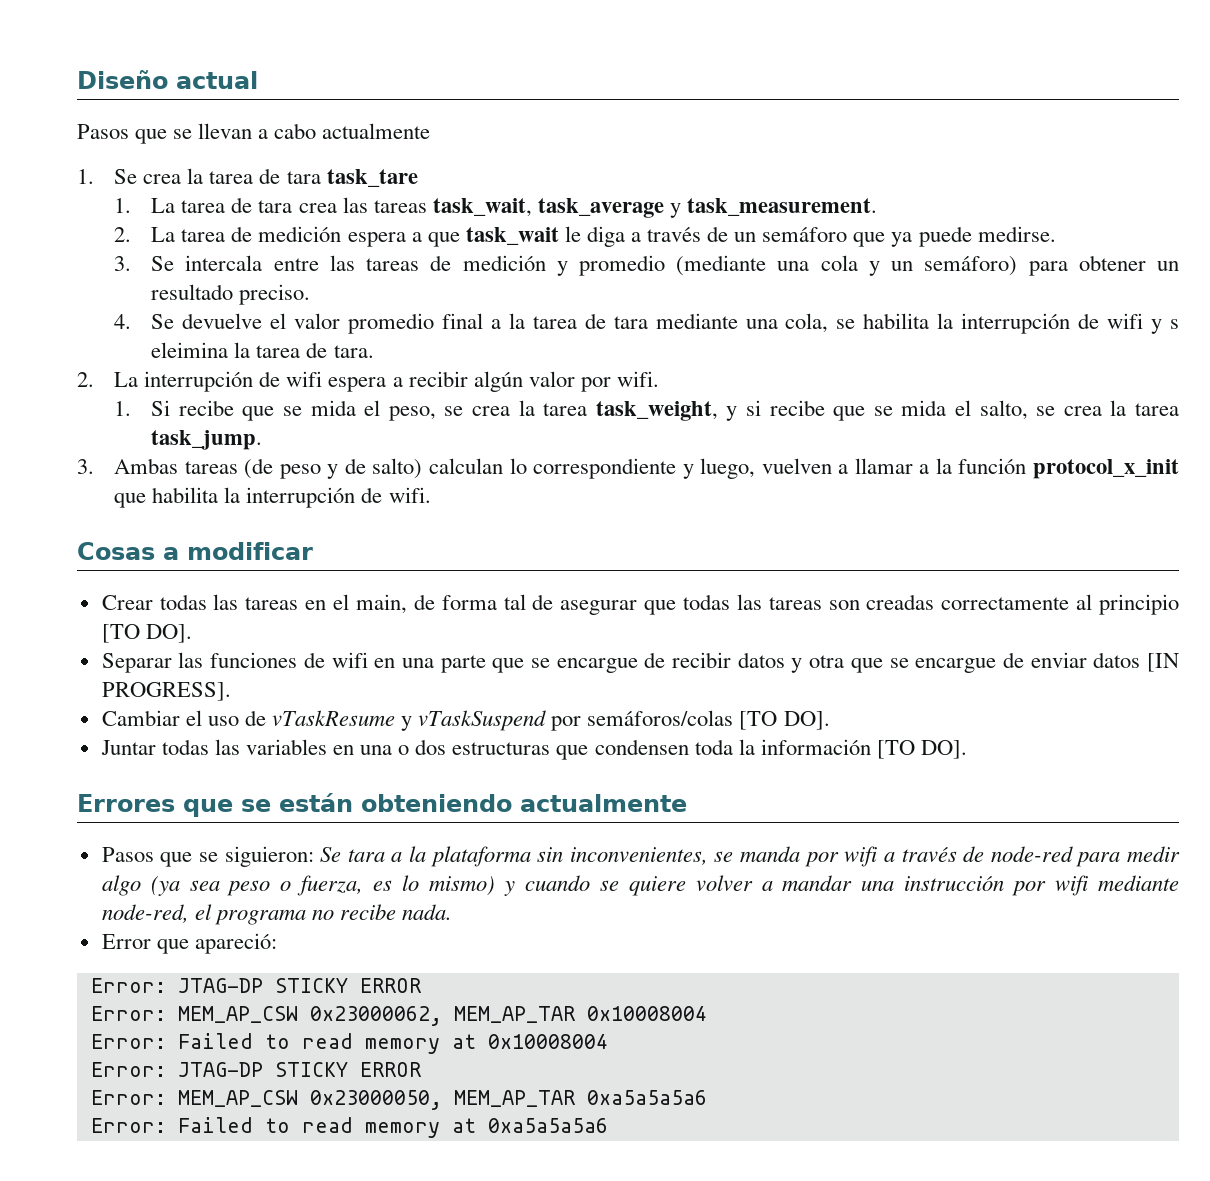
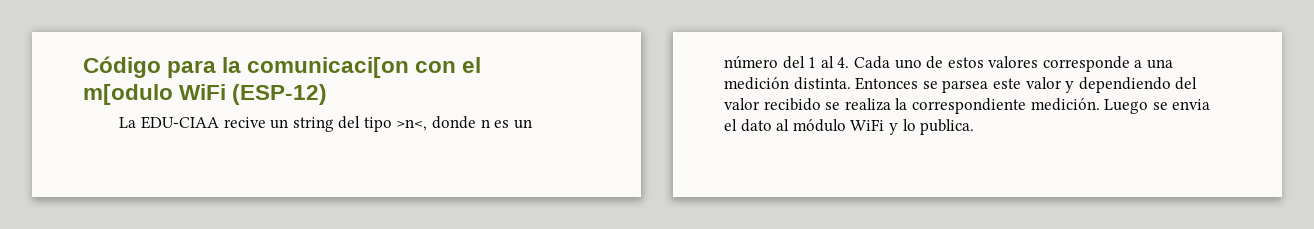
[77,70,258,89] [77,123,431,144] [77,168,418,187] [114,197,878,218] [114,226,1056,247] [114,255,1179,276] [151,284,311,305] [114,313,1179,334] [151,342,374,358] [77,371,659,392] [114,400,1179,421] [151,430,263,450] [77,458,1180,479] [114,487,431,508] [77,542,313,560] [101,594,1179,615] [101,624,192,643] [101,652,1180,673] [101,682,231,701] [101,710,830,731] [100,739,967,760] [77,793,687,817] [101,846,1180,867] [101,875,1180,896] [101,904,453,925] [101,933,277,954] [90,978,421,993] [90,1006,707,1026] [90,1033,608,1054] [90,1062,421,1077] [90,1090,707,1110] [90,1117,608,1138] Diseño actual // Pasos que se llevan a cabo actualmente // 1. Se crea la tarea de tara task_tare // 1. La tarea de tara crea las tareas task_wait, task_average y task_measurement. // 2. La tarea de medición espera a que task_wait le diga a través de un semáforo que ya puede medirse. // 3. Se intercala entre las tareas de medición y promedio (mediante una cola y un semáforo) para obtener un resultado preciso. // 4. Se devuelve el valor promedio final a la tarea de tara mediante una cola, se habilita la interrupción de wifi y s eleimina la tarea de tara. // 2. La interrupción de wifi espera a recibir algún valor por wifi. // 1. Si recibe que se mida el peso, se crea la tarea task_weight, y si recibe que se mida el salto, se crea la tarea task_jump. // 3. Ambas tareas (de peso y de salto) calculan lo correspondiente y luego, vuelven a llamar a la función protocol_x_init que habilita la interrupción de wifi. // Cosas a modificar // Crear todas las tareas en el main, de forma tal de asegurar que todas las tareas son creadas correctamente al principio [TO DO]. // Separar las funciones de wifi en una parte que se encargue de recibir datos y otra que se encargue de enviar datos [IN PROGRESS]. // Cambiar el uso de vTaskResume y vTaskSuspend por semáforos/colas [TO DO]. // Juntar todas las variables en una o dos estructuras que condensen toda la información [TO DO]. // Errores que se están obteniendo actualmente // Pasos que se siguieron: Se tara a la plataforma sin inconvenientes, se manda por wifi a través de node-red para medir algo (ya sea peso o fuerza, es lo mismo) y cuando se quiere volver a mandar una instrucción por wifi mediante node-red, el programa no recibe nada. // Error que apareció: // Error: JTAG-DP STICKY ERROR // Error: MEM_AP_CSW 0x23000062, MEM_AP_TAR 0x10008004 // Error: Failed to read memory at 0x10008004 // Error: JTAG-DP STICKY ERROR // Error: MEM_AP_CSW 0x23000050, MEM_AP_TAR 0xa5a5a5a6 // Error: Failed to read memory at 0xa5a5a5a6 -> [83,56,482,78] [83,84,328,105] [119,116,532,132] [724,55,1174,72] [724,77,1198,93] [724,98,1211,114] [724,119,975,135] Código para la comunicaci[on con el m[odulo WiFi (ESP-12) // La EDU-CIAA recive un string del tipo >n<, donde n es un número del 1 al 4. Cada uno de estos valores corresponde a una medición distinta. Entonces se parsea este valor y dependiendo del valor recibido se realiza la correspondiente medición. Luego se envia el dato al módulo WiFi y lo publica.

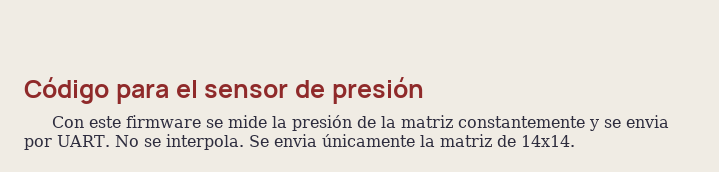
[222,57,482,78] [83,84,328,105] [119,116,532,132] [724,55,1174,72] [724,77,1198,93] [724,98,1211,114] [724,119,975,135] la comunicaci[on con el m[odulo WiFi (ESP-12) // La EDU-CIAA recive un string del tipo >n<, donde n es un número del 1 al 4. Cada uno de estos valores corresponde a una medición distinta. Entonces se parsea este valor y dependiendo del valor recibido se realiza la correspondiente medición. Luego se envia el dato al módulo WiFi y lo publica. -> [175,77,424,104] [51,115,669,131] [24,134,575,150] el sensor de presión // Con este firmware se mide la presión de la matriz constantemente y se envia por UART. No se interpola. Se envia únicamente la matriz de 14x14.

